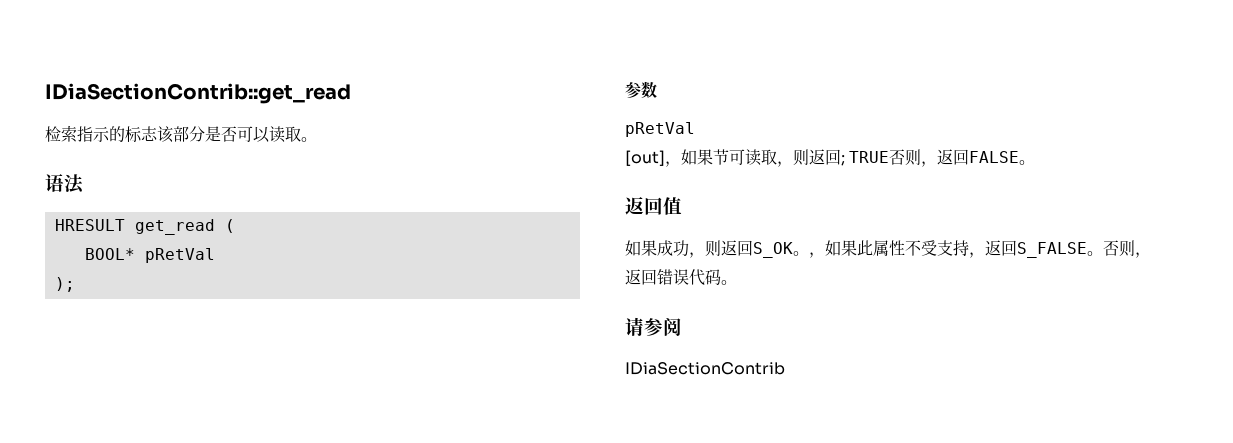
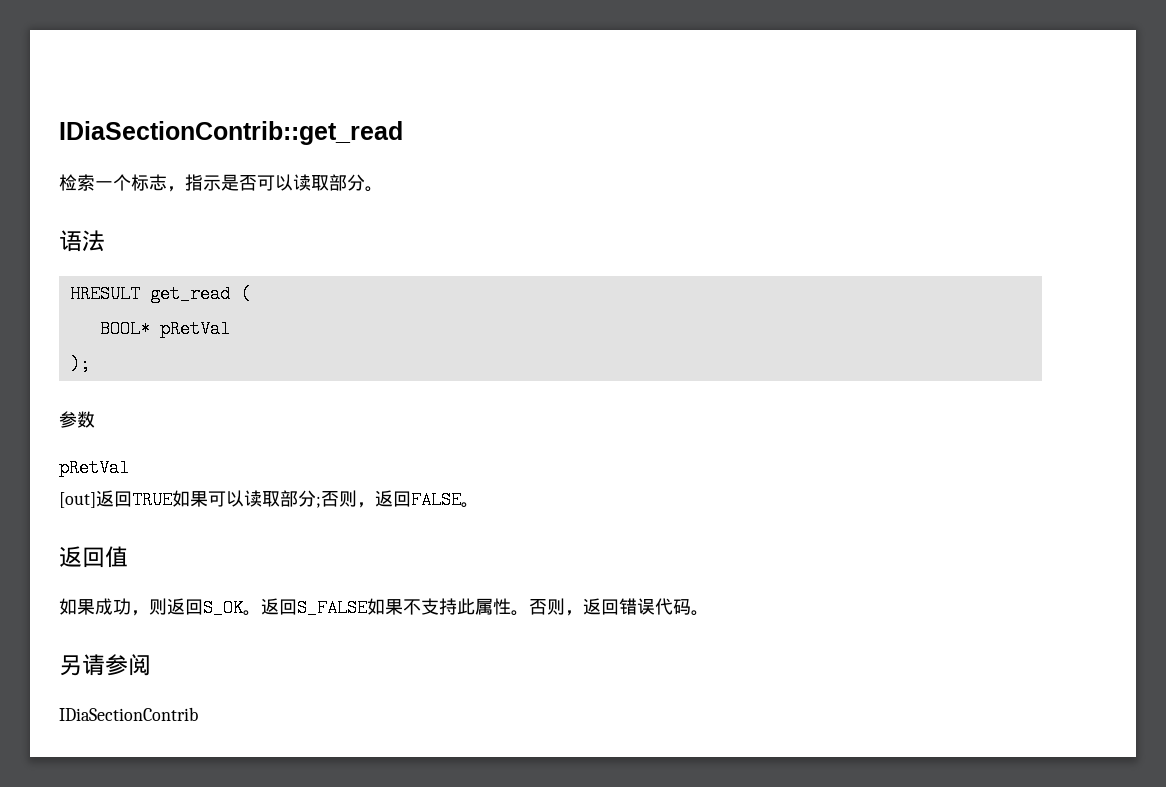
[77,126,205,143] 指示的标志该部分 -> [95,174,221,192] 一个标志，指示
(301, 134) none -> [329,174,365,191] 部分
[665,149,890,167] ，如果节可读取，则返回; TRUE -> [96,490,321,509] 返回TRUE如果可以读取部分;
[809,240,1087,258] ，如果此属性不受支持，返回S_FALSE -> [261,598,511,617] 返回S_FALSE如果不支持此属性
(737, 282) none -> [59,655,82,676] 另

